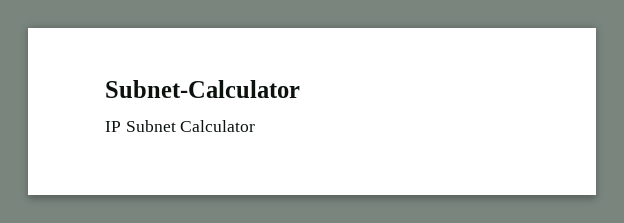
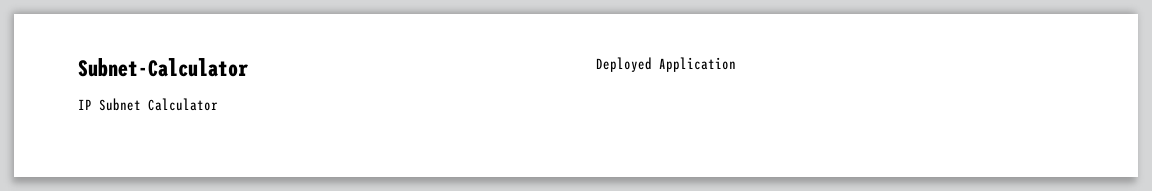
(256, 126) none -> [596,57,736,72] // Deployed Application

